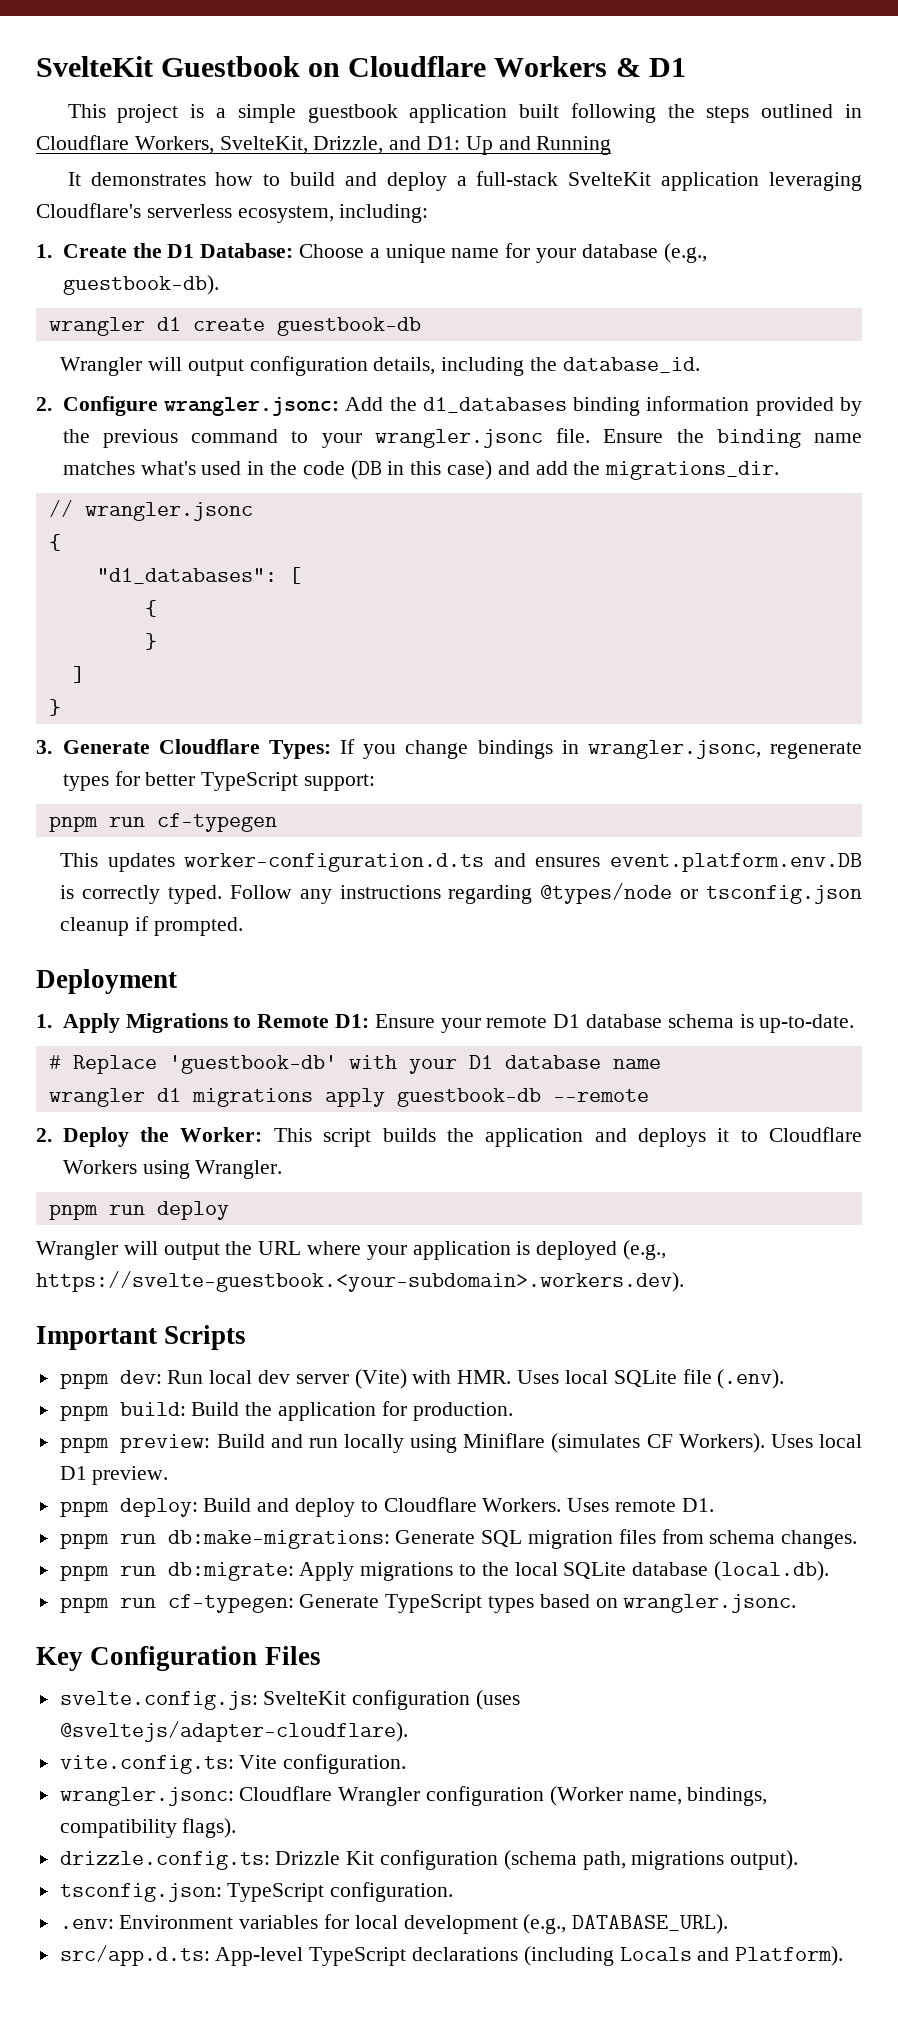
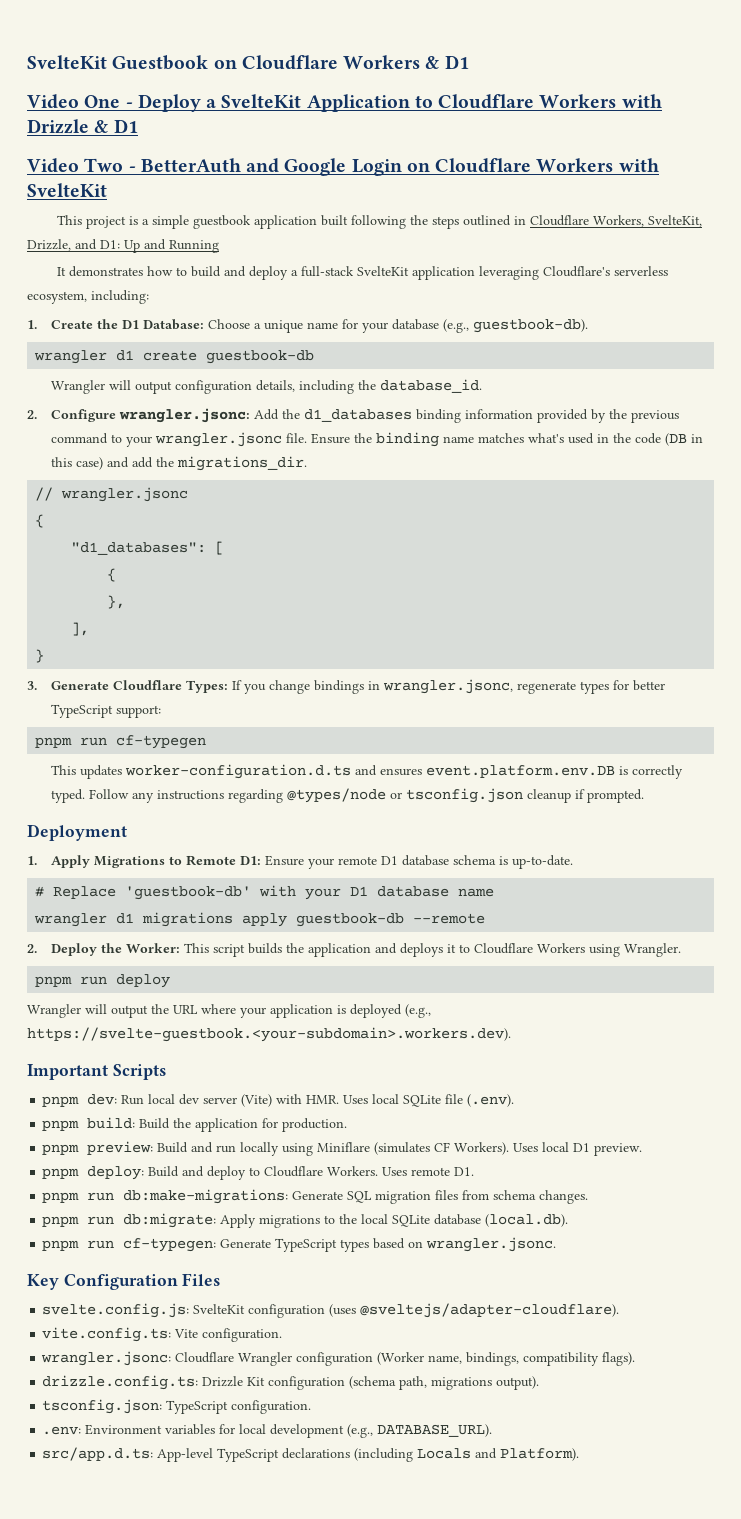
(686, 67) none -> [27,94,662,112] [27,119,138,134] [27,158,659,176] [27,183,107,197] // Video One - Deploy a SvelteKit Application to Cloudflare Workers with Drizzle & D1 // Video Two - BetterAuth and Google Login on Cloudflare Workers with SvelteKit
[144,633,157,650] [72,666,85,683] } // ] -> [107,595,126,609] [71,622,90,636] }, // ],

